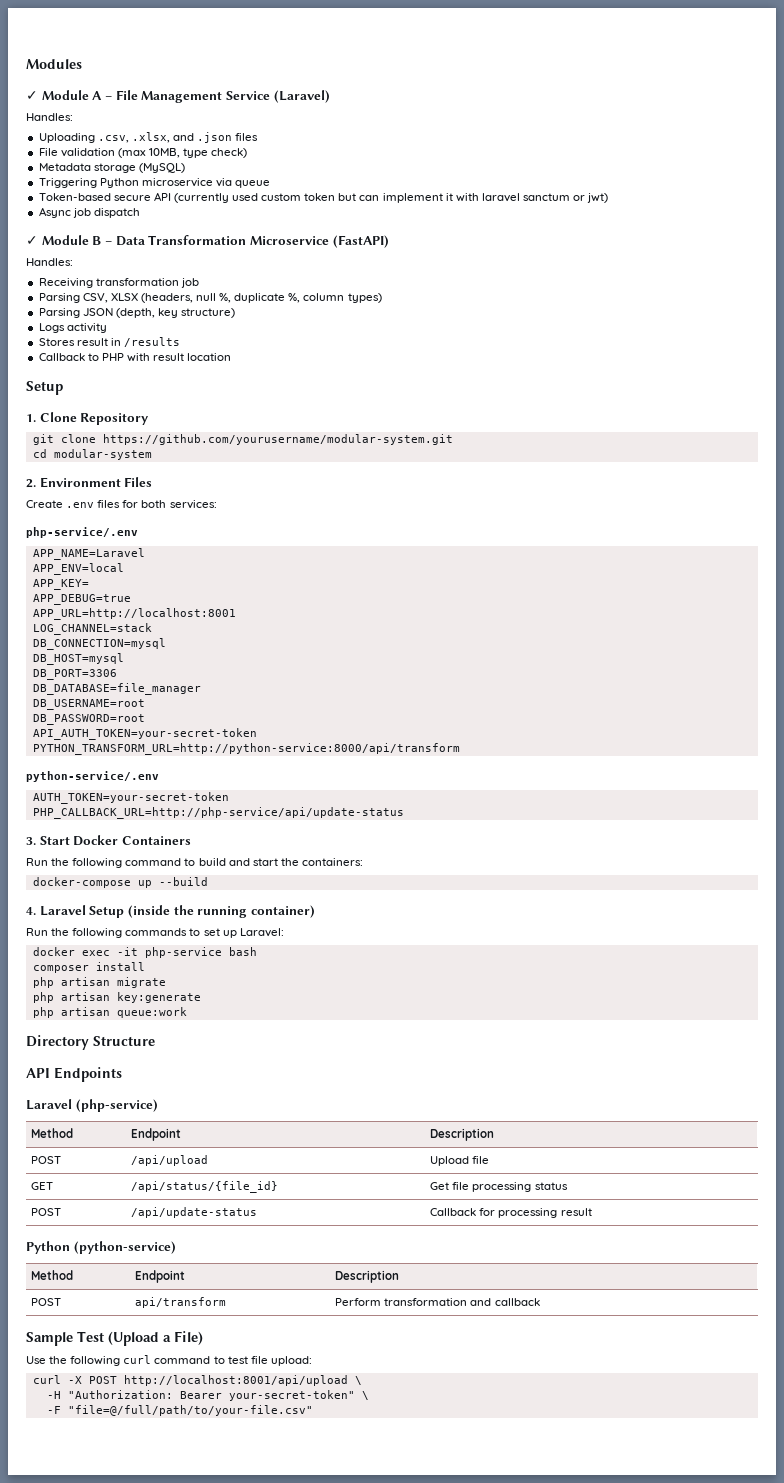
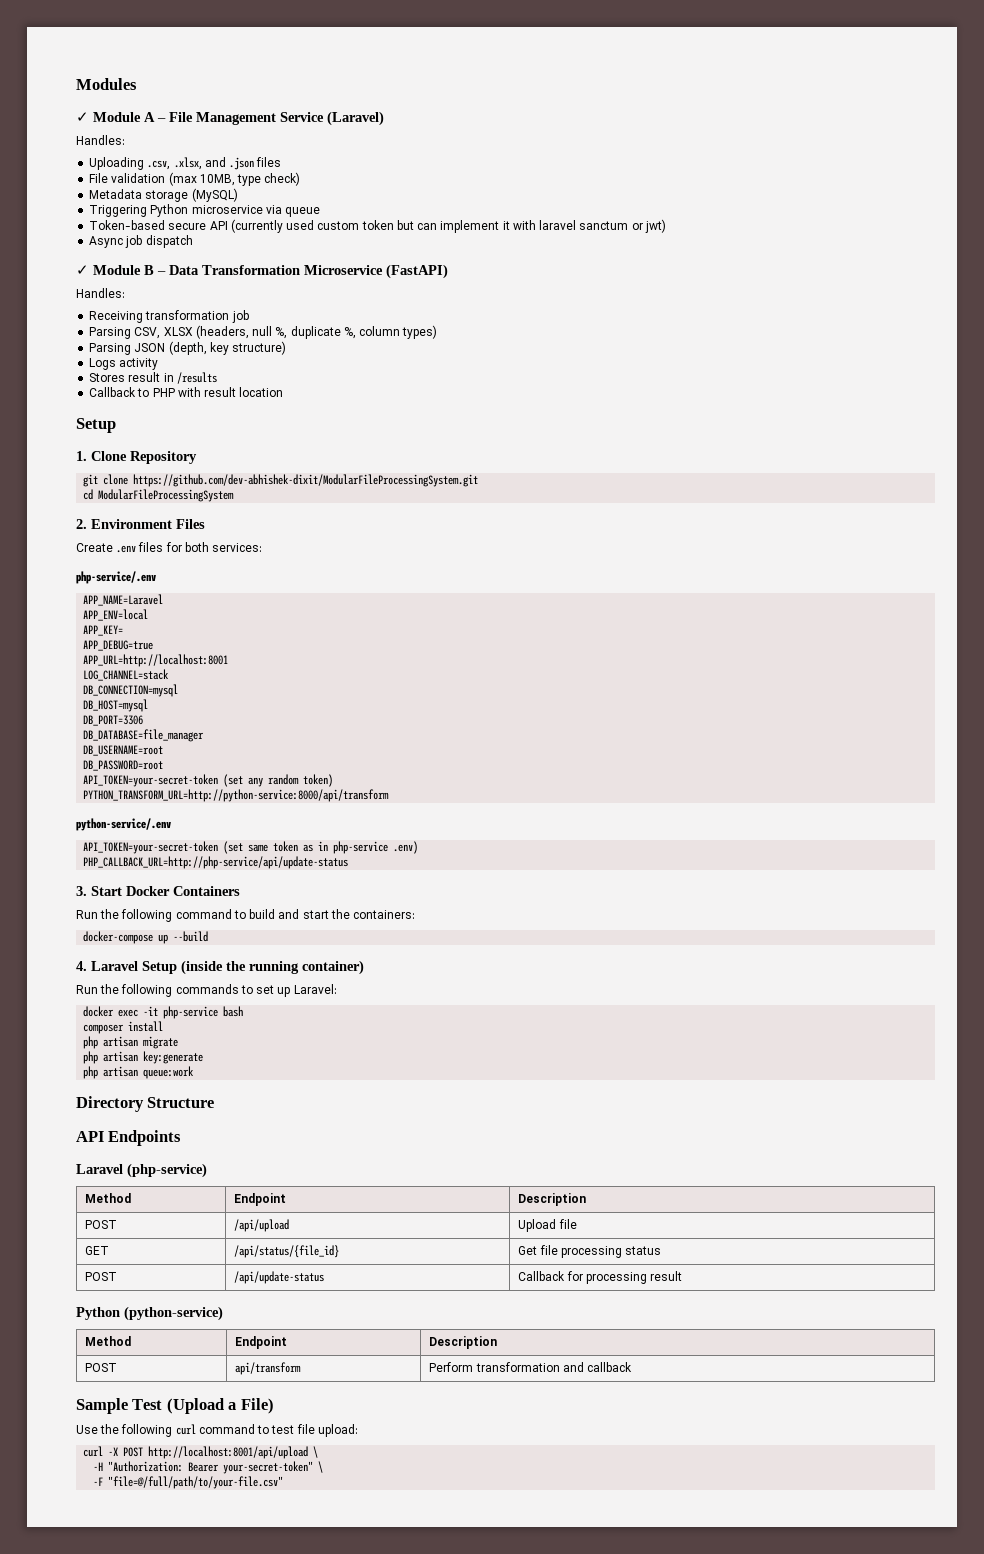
[102,434,453,445] https://github.com/yourusername/modular-system.git -> [133,474,479,487] https://github.com/dev-abhishek-dixit/ModularFileProcessingSystem.git
[53,449,152,460] modular-system -> [98,489,235,502] ModularFileProcessingSystem
[32,728,257,740] [32,743,460,755] [26,771,159,782] [32,792,229,804] API_AUTH_TOKEN=your-secret-token // PYTHON_TRANSFORM_URL=http://python-service:8000/api/transform // python-service/.env // AUTH_TOKEN=your-secret-token -> [83,774,334,787] [83,789,390,802] [76,818,171,831] [83,841,419,854] API_TOKEN=your-secret-token (set any random token) // PYTHON_TRANSFORM_URL=http://python-service:8000/api/transform // python-service/.env // API_TOKEN=your-secret-token (set same token as in php-service .env)

